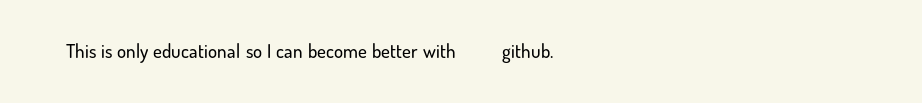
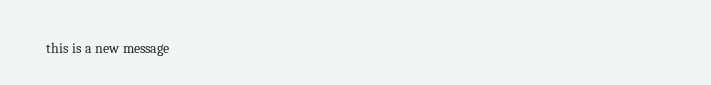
[66,43,553,63] This is only educational so I can become better with github. -> [46,42,170,56] this is a new message

